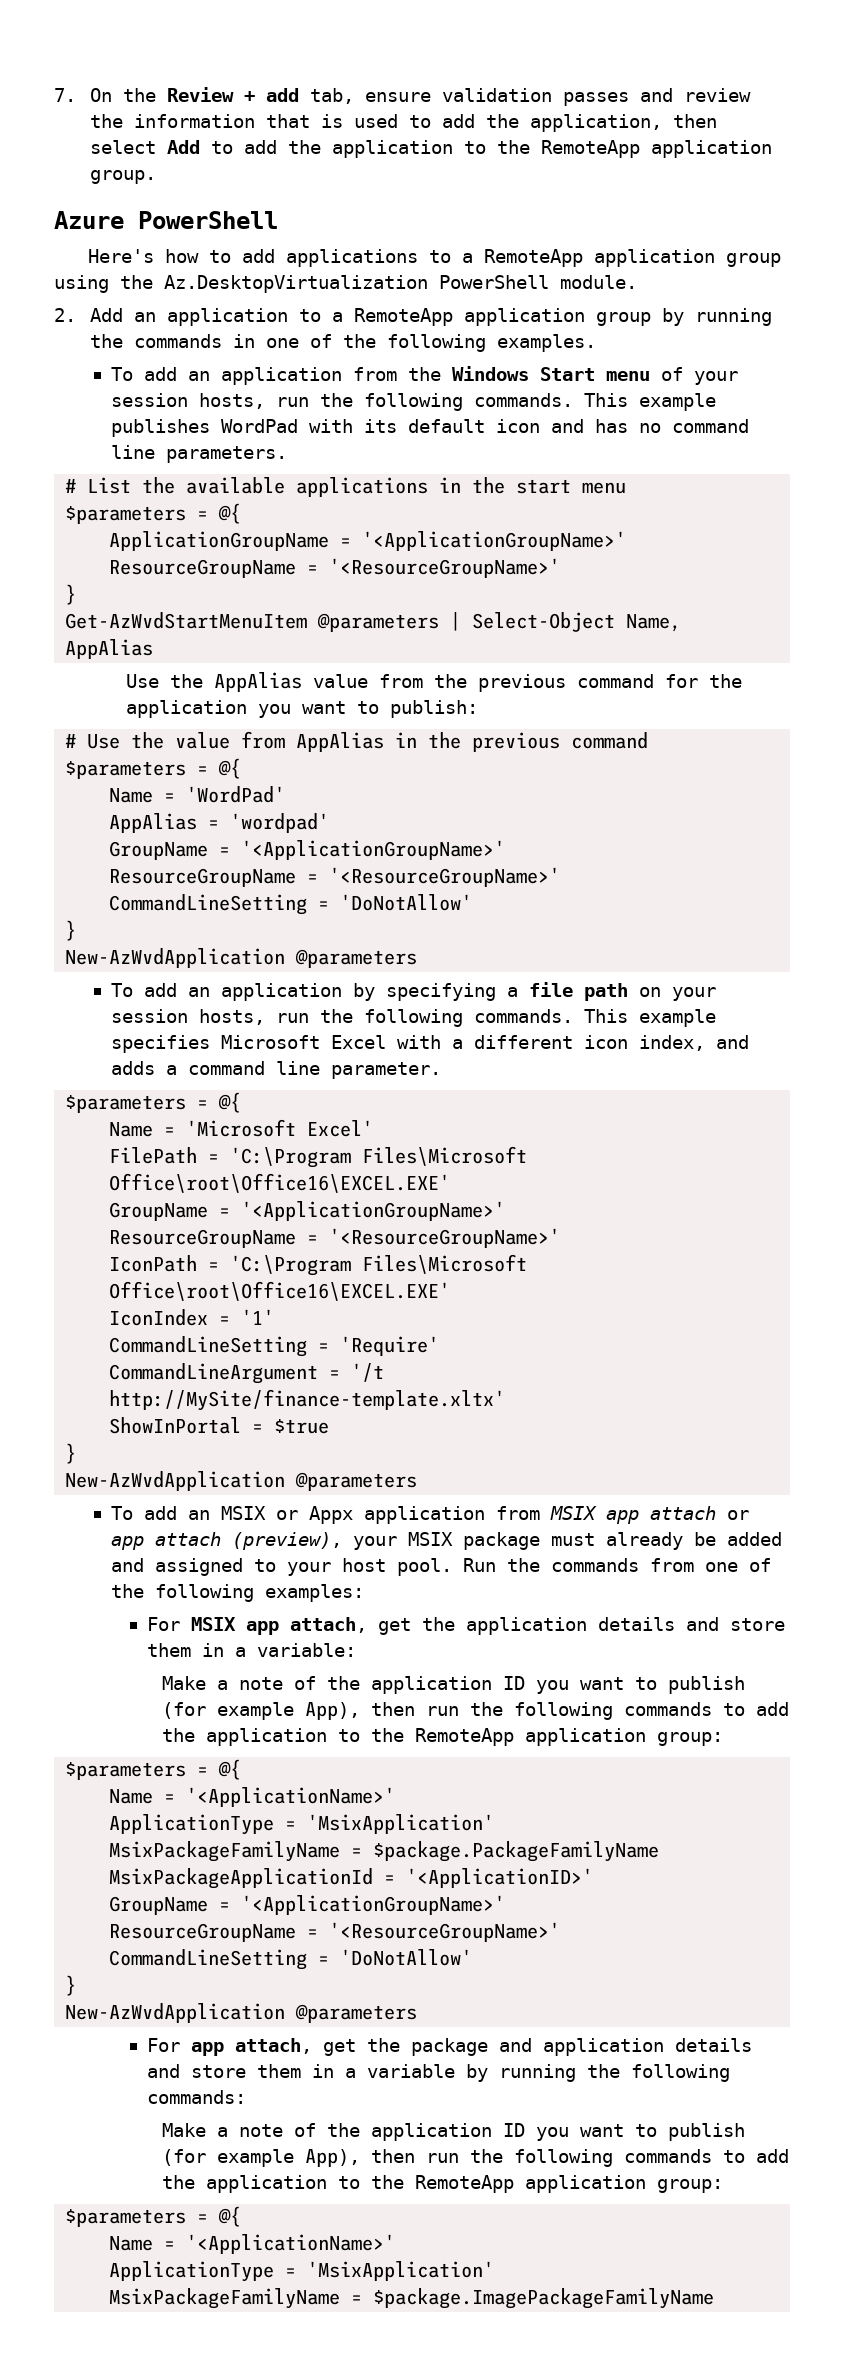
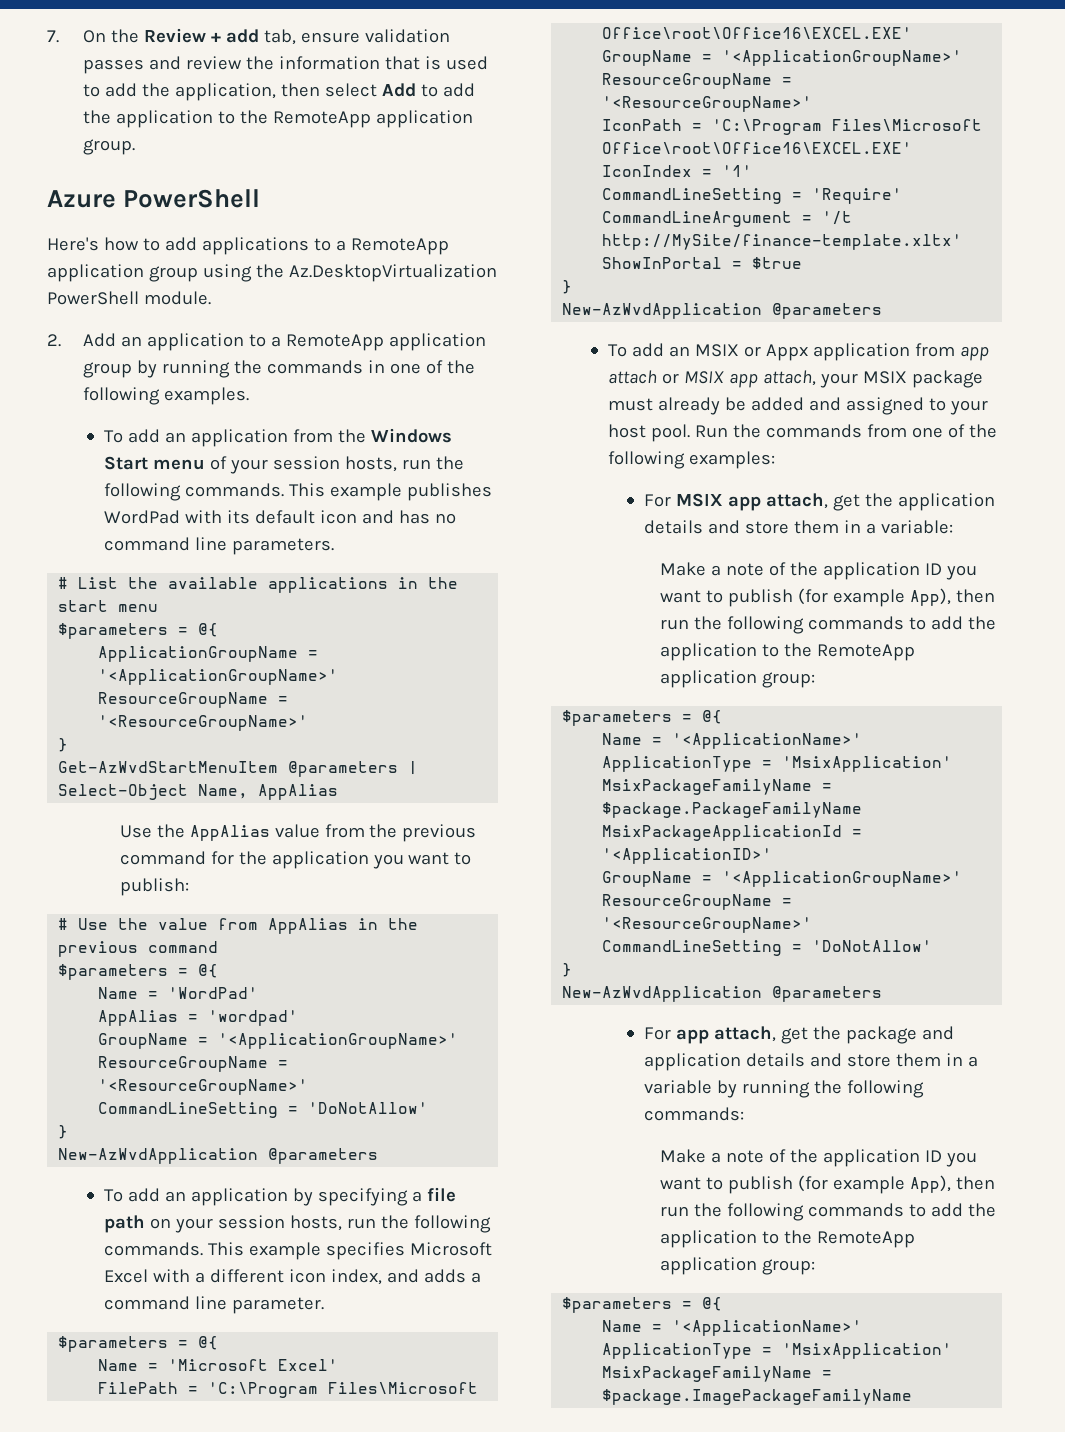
[549,1506,597,1520] MSIX -> (955, 350) none
[110,1532,342,1550] app attach (preview), -> [683,370,816,388] MSIX app attach,

